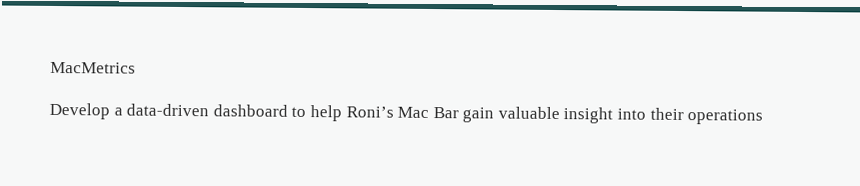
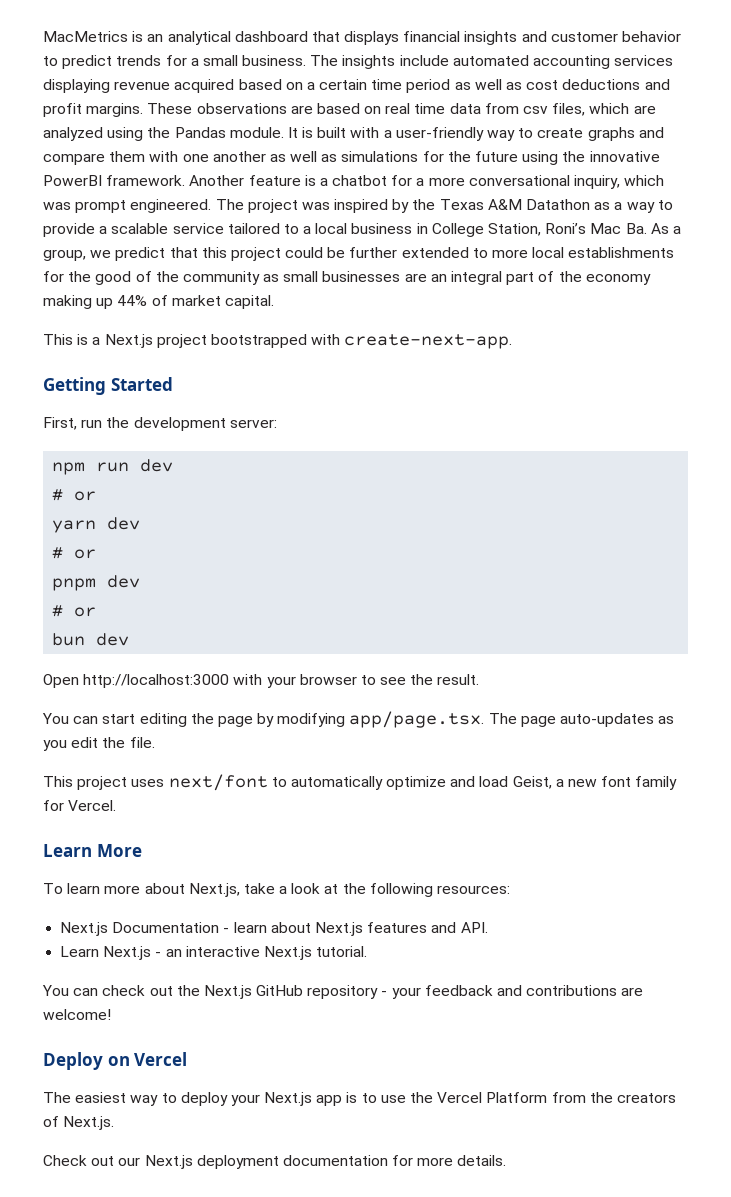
[49,102,764,125] // Develop a data-driven dashboard to help Roni’s Mac Bar gain valuable insight into their operations -> [132,31,682,45] [43,55,674,69] [43,79,670,93] [43,103,656,117] [43,127,664,141] [43,151,660,165] [43,175,665,189] [43,199,673,213] [43,223,681,237] [43,247,675,261] [43,271,651,285] [43,295,274,309] [43,334,513,349] [43,377,173,395] [43,417,277,431] [52,459,174,475] [52,489,97,501] [52,517,141,533] [52,547,97,559] [52,575,141,591] [52,605,97,617] [52,633,130,646] [43,674,480,688] [42,711,675,728] [43,737,155,751] [43,774,678,791] [43,800,117,811] [43,844,142,857] [43,883,511,897] [60,922,488,936] [60,946,368,960] [42,985,644,999] [43,1009,111,1020] [43,1052,188,1070] [43,1092,676,1106] [43,1116,115,1130] [43,1155,507,1169] is an analytical dashboard that displays financial insights and customer behavior to predict trends for a small business. The insights include automated accounting services displaying revenue acquired based on a certain time period as well as cost deductions and profit margins. These observations are based on real time data from csv files, which are analyzed using the Pandas module. It is built with a user-friendly way to create graphs and compare them with one another as well as simulations for the future using the innovative PowerBI framework. Another feature is a chatbot for a more conversational inquiry, which was prompt engineered. The project was inspired by the Texas A&M Datathon as a way to provide a scalable service tailored to a local business in College Station, Roni’s Mac Ba. As a group, we predict that this project could be further extended to more local establishments for the good of the community as small businesses are an integral part of the economy making up 44% of market capital. // This is a Next.js project bootstrapped with create-next-app. // Getting Started // First, run the development server: // npm run dev // # or // yarn dev // # or // pnpm dev // # or // bun dev // Open http://localhost:3000 with your browser to see the result. // You can start editing the page by modifying app/page.tsx. The page auto-updates as you edit the file. // This project uses next/font to automatically optimize and load Geist, a new font family for Vercel. // Learn More // To learn more about Next.js, take a look at the following resources: // Next.js Documentation - learn about Next.js features and API. // Learn Next.js - an interactive Next.js tutorial. // You can check out the Next.js GitHub repository - your feedback and contributions are welcome! // Deploy on Vercel // The easiest way to deploy your Next.js app is to use the Vercel Platform from the creators of Next.js. // Check out our Next.js deployment documentation for more details.

